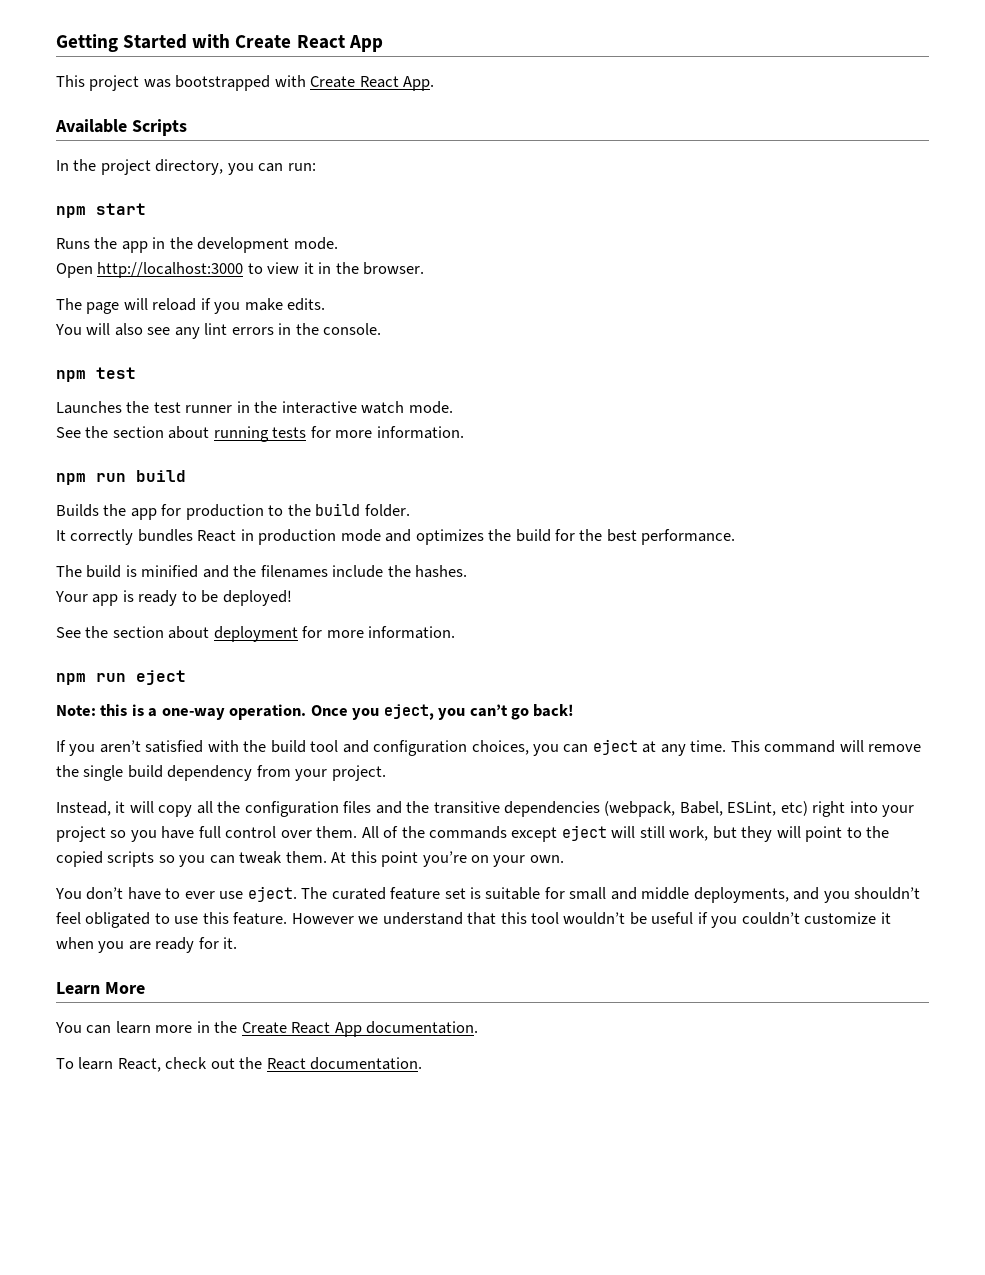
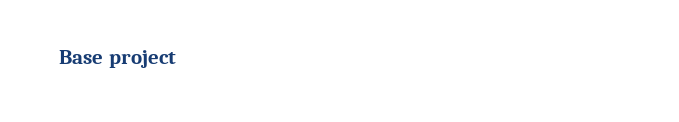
[56,34,383,52] [56,75,435,91] [55,119,187,136] [56,159,316,175] [56,203,146,218] [56,237,338,253] [56,262,425,278] [56,298,326,314] [55,323,382,339] [56,367,136,382] [56,401,453,414] [56,426,464,442] [56,470,186,485] [56,503,410,520] [56,529,736,545] [56,565,468,578] [55,590,292,606] [56,626,456,642] [56,670,186,685] [56,704,575,720] [56,739,922,756] [56,765,386,781] [56,801,915,817] [56,825,890,842] [56,851,564,867] [55,886,921,903] [56,912,891,928] [56,937,238,953] [56,982,145,995] [55,1021,479,1037] [56,1057,423,1072] Getting Started with Create React App // This project was bootstrapped with Create React App. // Available Scripts // In the project directory, you can run: // npm start // Runs the app in the development mode. // Open http://localhost:3000 to view it in the browser. // The page will reload if you make edits. // You will also see any lint errors in the console. // npm test // Launches the test runner in the interactive watch mode. // See the section about running tests for more information. // npm run build // Builds the app for production to the build folder. // It correctly bundles React in production mode and optimizes the build for the best performance. // The build is minified and the filenames include the hashes. // Your app is ready to be deployed! // See the section about deployment for more information. // npm run eject // Note: this is a one-way operation. Once you eject, you can’t go back! // If you aren’t satisfied with the build tool and configuration choices, you can eject at any time. This command will remove the single build dependency from your project. // Instead, it will copy all the configuration files and the transitive dependencies (webpack, Babel, ESLint, etc) right into your project so you have full control over them. All of the commands except eject will still work, but they will point to the copied scripts so you can tweak them. At this point you’re on your own. // You don’t have to ever use eject. The curated feature set is suitable for small and middle deployments, and you shouldn’t feel obligated to use this feature. However we understand that this tool wouldn’t be useful if you couldn’t customize it when you are ready for it. // Learn More // You can learn more in the Create React App documentation. // To learn React, check out the React documentation. -> [59,50,176,68] Base project

